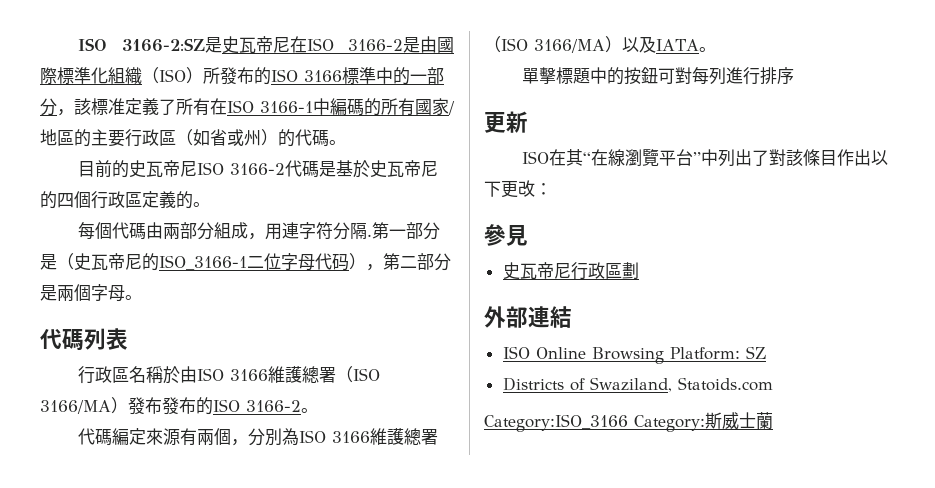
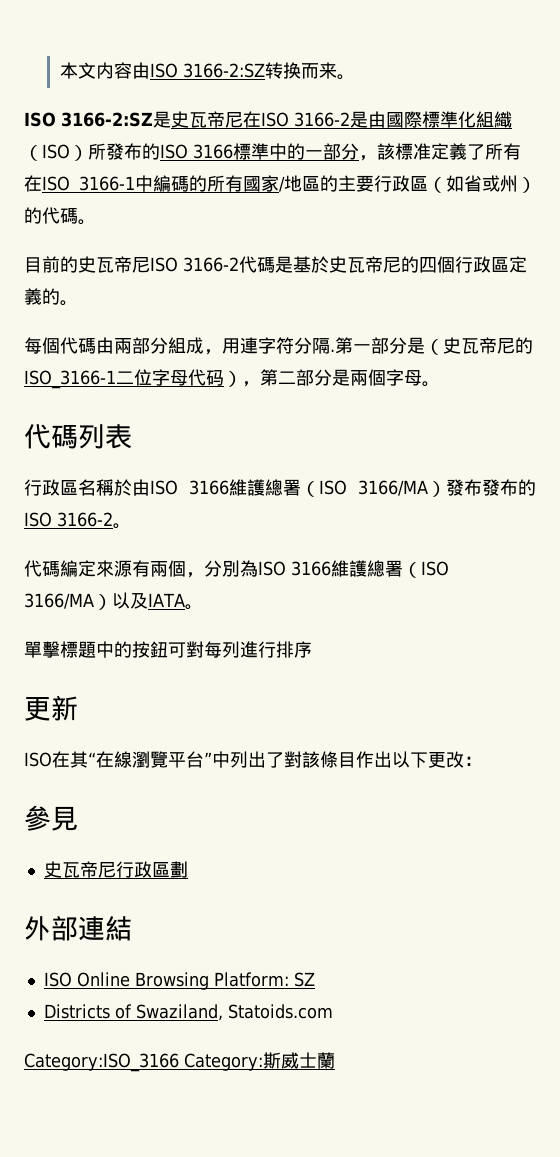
(78, 44) none -> [59,62,355,80] 本文内容由ISO 3166-2:SZ转换而来。 //

